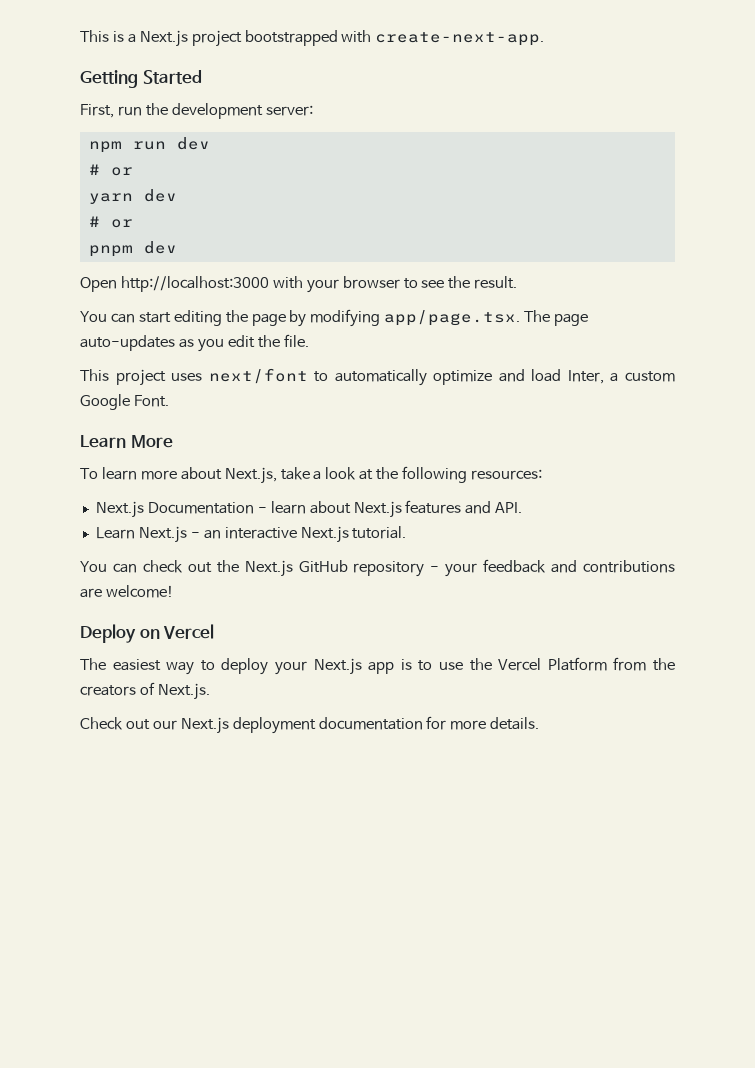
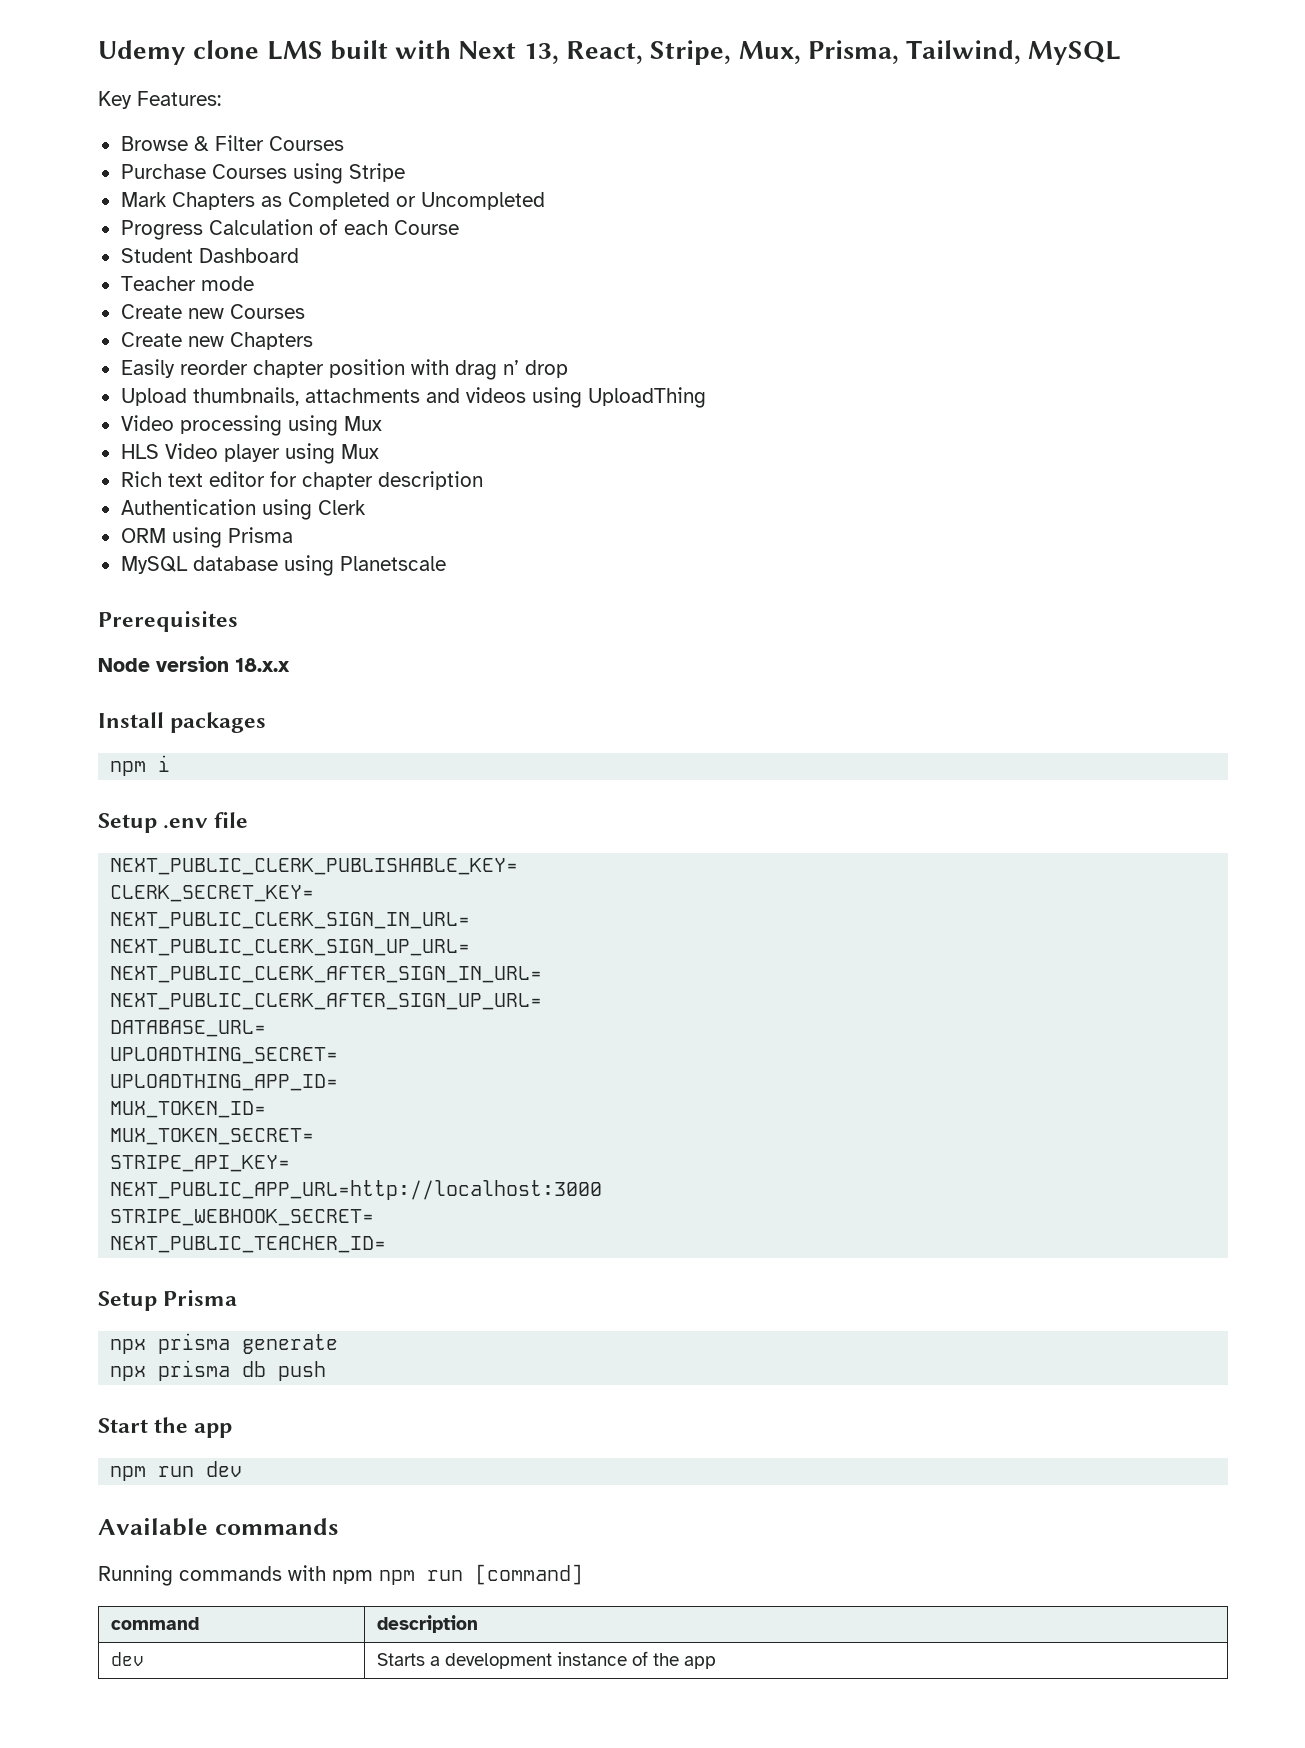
[80,30,545,47] [80,70,202,88] [80,103,313,119] [88,137,210,153] [88,164,133,176] [88,189,177,204] [88,216,133,228] [88,241,177,257] [80,276,518,293] [80,309,589,327] [80,334,309,352] [80,368,675,386] [80,394,169,410] [80,435,173,448] [80,466,543,484] [95,500,523,518] [95,526,407,543] [80,559,675,577] [80,585,174,598] [80,624,215,643] [80,657,676,675] [80,682,210,700] [80,716,540,734] This is a Next.js project bootstrapped with create-next-app. // Getting Started // First, run the development server: // npm run dev // # or // yarn dev // # or // pnpm dev // Open http://localhost:3000 with your browser to see the result. // You can start editing the page by modifying app/page.tsx. The page auto-updates as you edit the file. // This project uses next/font to automatically optimize and load Inter, a custom Google Font. // Learn More // To learn more about Next.js, take a look at the following resources: // Next.js Documentation - learn about Next.js features and API. // Learn Next.js - an interactive Next.js tutorial. // You can check out the Next.js GitHub repository - your feedback and contributions are welcome! // Deploy on Vercel // The easiest way to deploy your Next.js app is to use the Vercel Platform from the creators of Next.js. // Check out our Next.js deployment documentation for more details. -> [98,40,1122,65] [98,91,221,109] [120,135,344,151] [120,163,405,184] [120,192,545,210] [120,219,459,240] [120,248,299,263] [120,276,254,291] [120,304,305,319] [120,332,313,350] [120,359,568,380] [120,387,706,408] [120,415,382,436] [120,443,379,464] [120,471,483,490] [120,499,366,520] [120,527,293,548] [120,555,446,576] [98,611,238,632] [98,656,290,672] [98,712,267,733] [110,755,171,776] [98,812,249,833] [110,858,519,875] [110,885,315,902] [110,912,471,929] [110,939,471,956] [110,966,543,983] [110,993,543,1010] [110,1020,267,1037] [110,1047,339,1064] [110,1074,339,1091] [110,1101,267,1118] [110,1128,315,1145] [110,1155,291,1172] [110,1180,603,1200] [110,1209,375,1226] [110,1236,387,1253] [98,1290,238,1311] [110,1333,339,1354] [110,1360,327,1381] [98,1417,233,1438] [110,1461,243,1481] [98,1518,338,1536] [98,1564,583,1586] [111,1617,200,1630] [377,1615,479,1633] [111,1652,145,1666] [377,1651,717,1669] Udemy clone LMS built with Next 13, React, Stripe, Mux, Prisma, Tailwind, MySQL // Key Features: // Browse & Filter Courses // Purchase Courses using Stripe // Mark Chapters as Completed or Uncompleted // Progress Calculation of each Course // Student Dashboard // Teacher mode // Create new Courses // Create new Chapters // Easily reorder chapter position with drag n’ drop // Upload thumbnails, attachments and videos using UploadThing // Video processing using Mux // HLS Video player using Mux // Rich text editor for chapter description // Authentication using Clerk // ORM using Prisma // MySQL database using Planetscale // Prerequisites // Node version 18.x.x // Install packages // npm i // Setup .env file // NEXT_PUBLIC_CLERK_PUBLISHABLE_KEY= // CLERK_SECRET_KEY= // NEXT_PUBLIC_CLERK_SIGN_IN_URL= // NEXT_PUBLIC_CLERK_SIGN_UP_URL= // NEXT_PUBLIC_CLERK_AFTER_SIGN_IN_URL= // NEXT_PUBLIC_CLERK_AFTER_SIGN_UP_URL= // DATABASE_URL= // UPLOADTHING_SECRET= // UPLOADTHING_APP_ID= // MUX_TOKEN_ID= // MUX_TOKEN_SECRET= // STRIPE_API_KEY= // NEXT_PUBLIC_APP_URL=http://localhost:3000 // STRIPE_WEBHOOK_SECRET= // NEXT_PUBLIC_TEACHER_ID= // Setup Prisma // npx prisma generate // npx prisma db push // Start the app // npm run dev // Available commands // Running commands with npm npm run [command] // command | description // dev | Starts a development instance of the app

